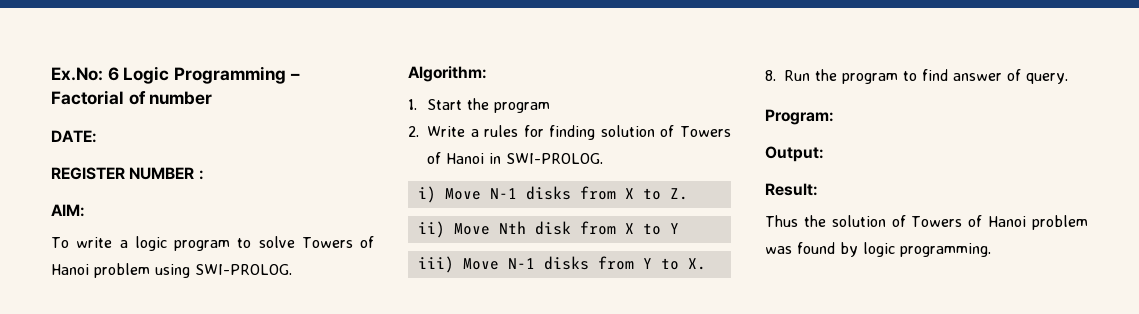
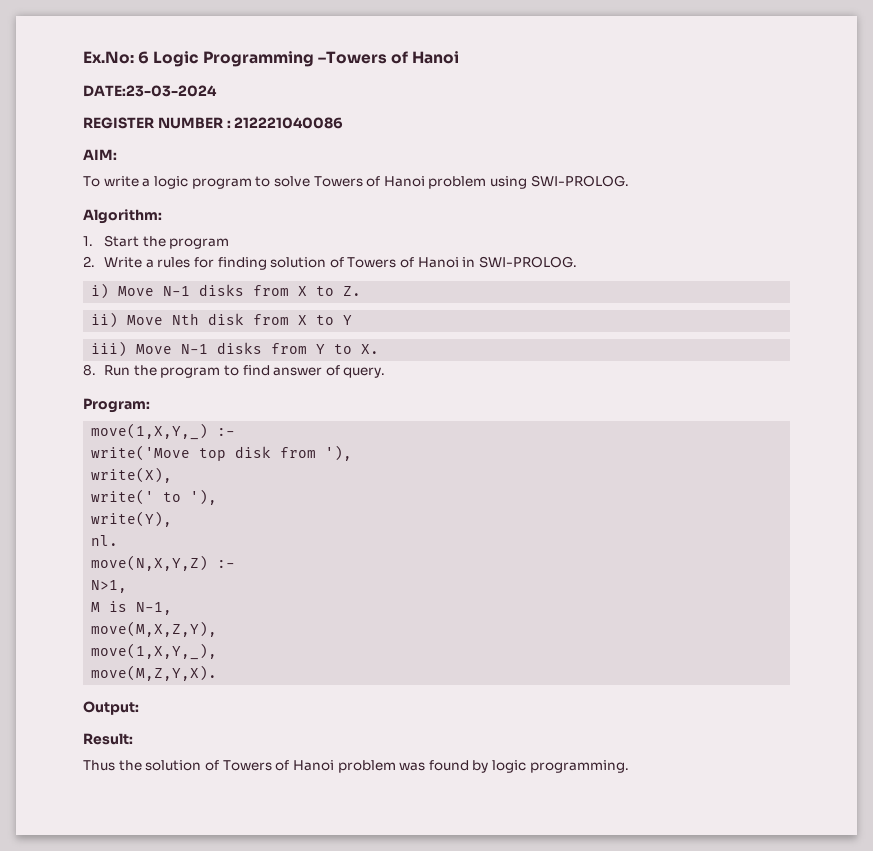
[289,73,300,80] [51,90,213,105] [51,130,97,143] – Factorial of number // DATE: -> [317,51,460,64] [83,85,217,97] –Towers of Hanoi // DATE:23-03-2024
(204, 175) none -> [234,117,344,129] 212221040086
(834, 117) none -> [91,423,236,440] [91,445,353,461] [91,467,173,483] [91,489,218,505] [91,511,173,527] [91,535,119,546] [91,555,236,571] [91,580,128,593] [91,601,173,615] [91,621,218,637] [91,643,218,660] [91,665,218,681] // move(1,X,Y,_) :- // write('Move top disk from '), // write(X), // write(' to '), // write(Y), // nl. // move(N,X,Y,Z) :- // N>1, // M is N-1, // move(M,X,Z,Y), // move(1,X,Y,_), // move(M,Z,Y,X).

